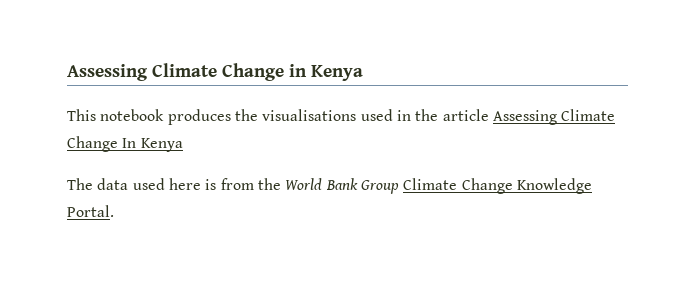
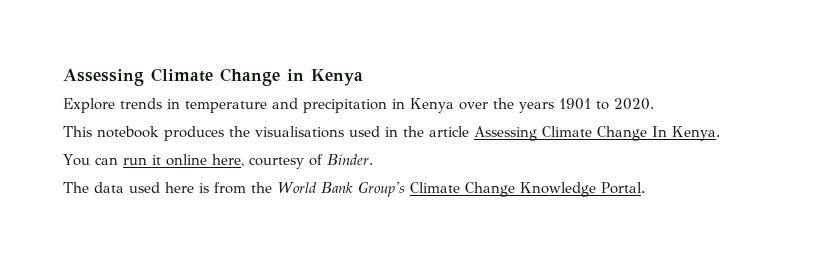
(363, 73) none -> [63,98,654,113] // Explore trends in temperature and precipitation in Kenya over the years 1901 to 2020.
[140,138,183,152] Kenya -> [672,126,720,141] [63,154,373,169] Kenya. // You can run it online here, courtesy of Binder.
[360,180,399,194] Group -> [357,182,405,197] Group's

